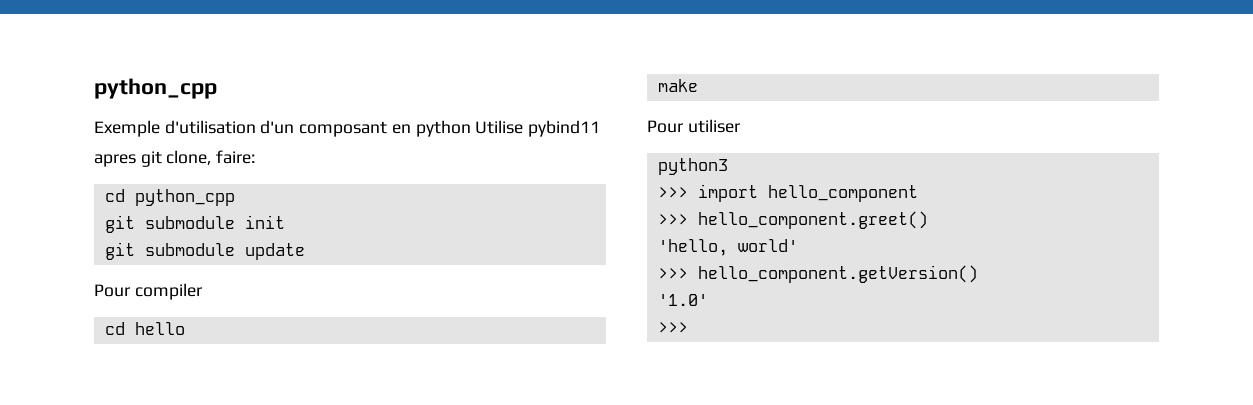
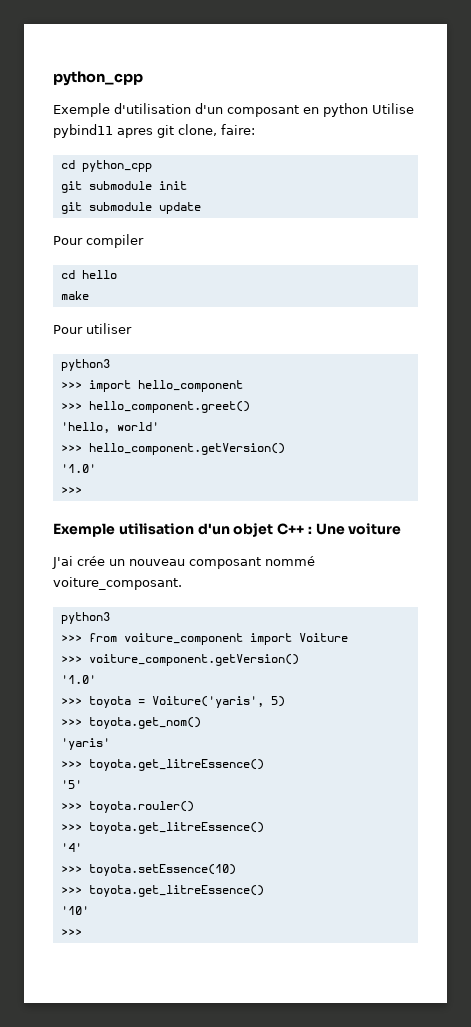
(688, 327) none -> [53,523,402,537] [52,556,315,569] [53,577,182,590] [60,612,110,624] [60,633,348,645] [60,654,299,666] [60,675,96,684] [60,696,285,708] [60,717,201,729] [60,738,110,750] [60,759,264,771] [60,780,82,789] [60,801,194,813] [60,822,264,834] [60,843,82,852] [60,864,236,876] [60,885,264,897] [60,906,89,915] [60,929,82,936] // Exemple utilisation d'un objet C++ : Une voiture // J'ai crée un nouveau composant nommé voiture_composant. // python3 // >>> from voiture_component import Voiture // >>> voiture_component.getVersion() // '1.0' // >>> toyota = Voiture('yaris', 5) // >>> toyota.get_nom() // 'yaris' // >>> toyota.get_litreEssence() // '5' // >>> toyota.rouler() // >>> toyota.get_litreEssence() // '4' // >>> toyota.setEssence(10) // >>> toyota.get_litreEssence() // '10' // >>>

